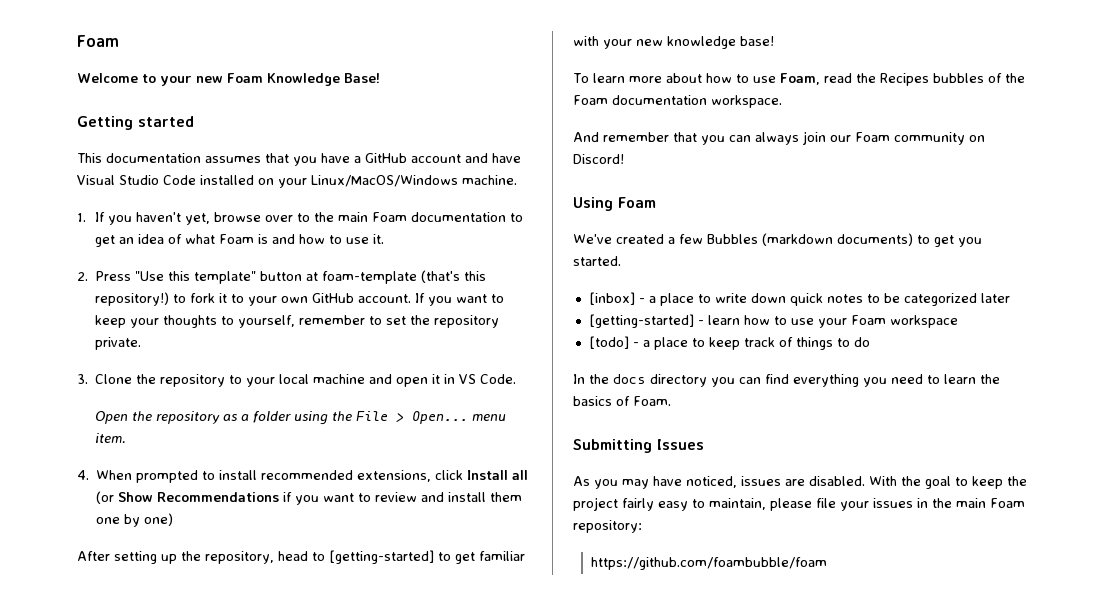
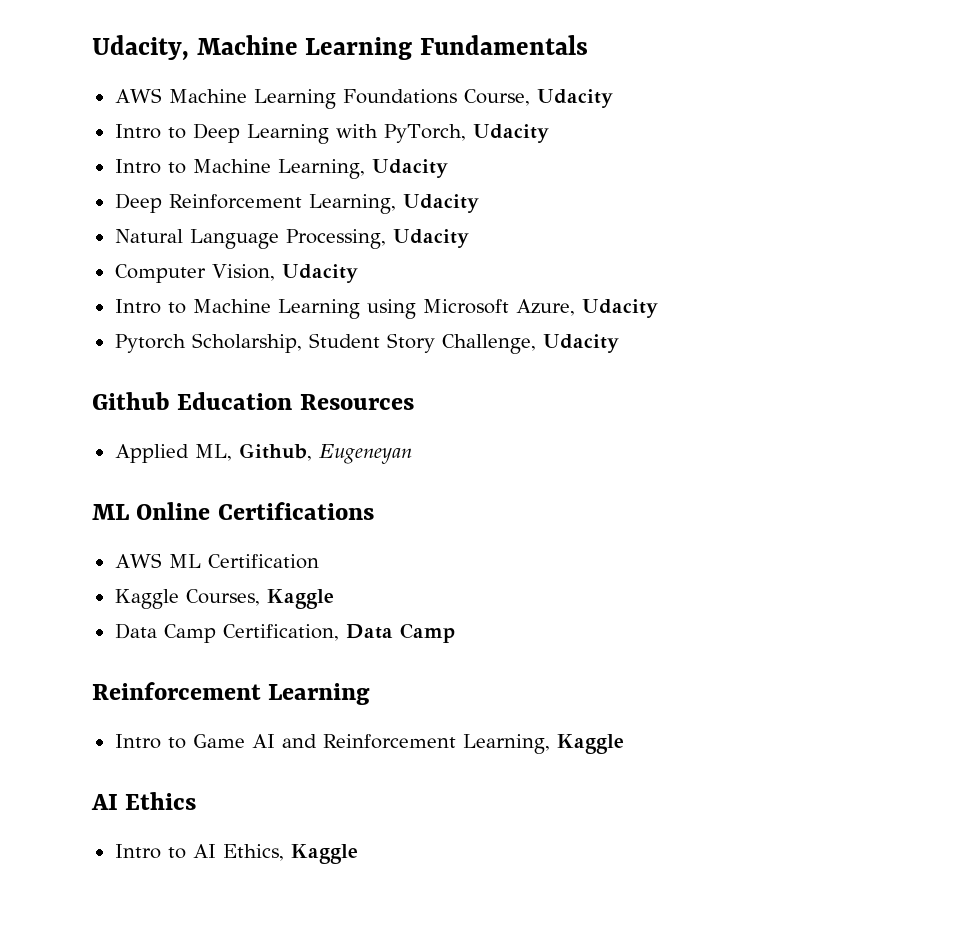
[77,35,119,47] [77,73,380,86] [77,116,194,130] [77,153,521,166] [77,175,517,188] [77,212,524,225] [95,234,385,247] [77,270,487,284] [95,292,505,306] [95,315,500,328] [95,337,142,350] [77,374,517,387] [95,411,507,425] [95,433,127,444] [77,470,529,483] [96,491,523,505] [96,513,174,527] [77,550,525,564] [573,36,774,49] [573,73,1025,86] [573,95,782,108] [573,131,985,145] [573,154,624,164] [573,197,656,211] [573,233,982,247] [573,256,621,266] [588,292,1010,306] [588,314,958,328] [588,336,870,350] [573,374,1000,387] [573,396,671,406] [573,439,704,453] [573,476,1027,489] [573,497,1025,511] [573,520,642,533] [591,557,828,570] Foam // Welcome to your new Foam Knowledge Base! // Getting started // This documentation assumes that you have a GitHub account and have Visual Studio Code installed on your Linux/MacOS/Windows machine. // 1. If you haven't yet, browse over to the main Foam documentation to get an idea of what Foam is and how to use it. // 2. Press "Use this template" button at foam-template (that's this repository!) to fork it to your own GitHub account. If you want to keep your thoughts to yourself, remember to set the repository private. // 3. Clone the repository to your local machine and open it in VS Code. // Open the repository as a folder using the File > Open... menu item. // 4. When prompted to install recommended extensions, click Install all (or Show Recommendations if you want to review and install them one by one) // After setting up the repository, head to [getting-started] to get familiar with your new knowledge base! // To learn more about how to use Foam, read the Recipes bubbles of the Foam documentation workspace. // And remember that you can always join our Foam community on Discord! // Using Foam // We've created a few Bubbles (markdown documents) to get you started. // [inbox] - a place to write down quick notes to be categorized later // [getting-started] - learn how to use your Foam workspace // [todo] - a place to keep track of things to do // In the docs directory you can find everything you need to learn the basics of Foam. // Submitting Issues // As you may have noticed, issues are disabled. With the goal to keep the project fairly easy to maintain, please file your issues in the main Foam repository: // https://github.com/foambubble/foam -> [92,35,589,61] [114,88,613,109] [114,123,549,144] [114,159,448,179] [114,193,479,214] [114,229,469,249] [114,264,358,283] [114,299,658,319] [114,333,619,354] [92,392,414,410] [114,443,412,464] [92,502,374,520] [114,553,319,569] [114,589,334,609] [114,623,455,643] [92,682,371,705] [114,734,624,754] [91,792,197,810] [114,844,358,864] Udacity, Machine Learning Fundamentals // AWS Machine Learning Foundations Course, Udacity // Intro to Deep Learning with PyTorch, Udacity // Intro to Machine Learning, Udacity // Deep Reinforcement Learning, Udacity // Natural Language Processing, Udacity // Computer Vision, Udacity // Intro to Machine Learning using Microsoft Azure, Udacity // Pytorch Scholarship, Student Story Challenge, Udacity // Github Education Resources // Applied ML, Github, Eugeneyan // ML Online Certifications // AWS ML Certification // Kaggle Courses, Kaggle // Data Camp Certification, Data Camp // Reinforcement Learning // Intro to Game AI and Reinforcement Learning, Kaggle // AI Ethics // Intro to AI Ethics, Kaggle

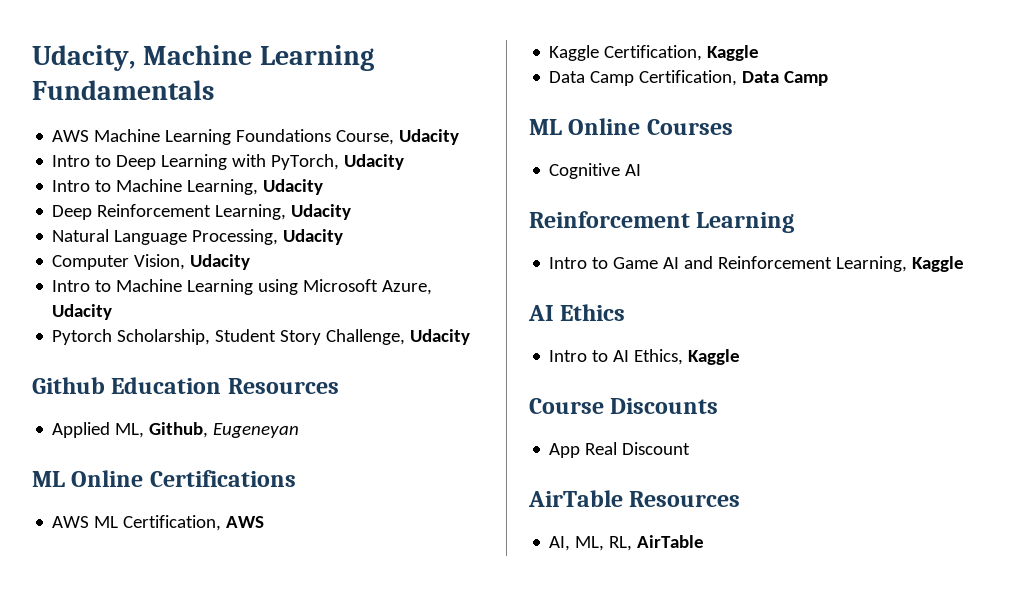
[207,554,319,569] [114,589,260,609] Certification // Kaggle Courses, -> [123,515,265,531] [549,45,703,61] Certification, AWS // Kaggle Certification,
(455, 633) none -> [529,118,733,135] [549,163,642,179] // ML Online Courses // Cognitive AI
(358, 854) none -> [529,398,719,414] [549,442,691,458] [528,490,741,507] [549,535,705,551] // Course Discounts // App Real Discount // AirTable Resources // AI, ML, RL, AirTable

